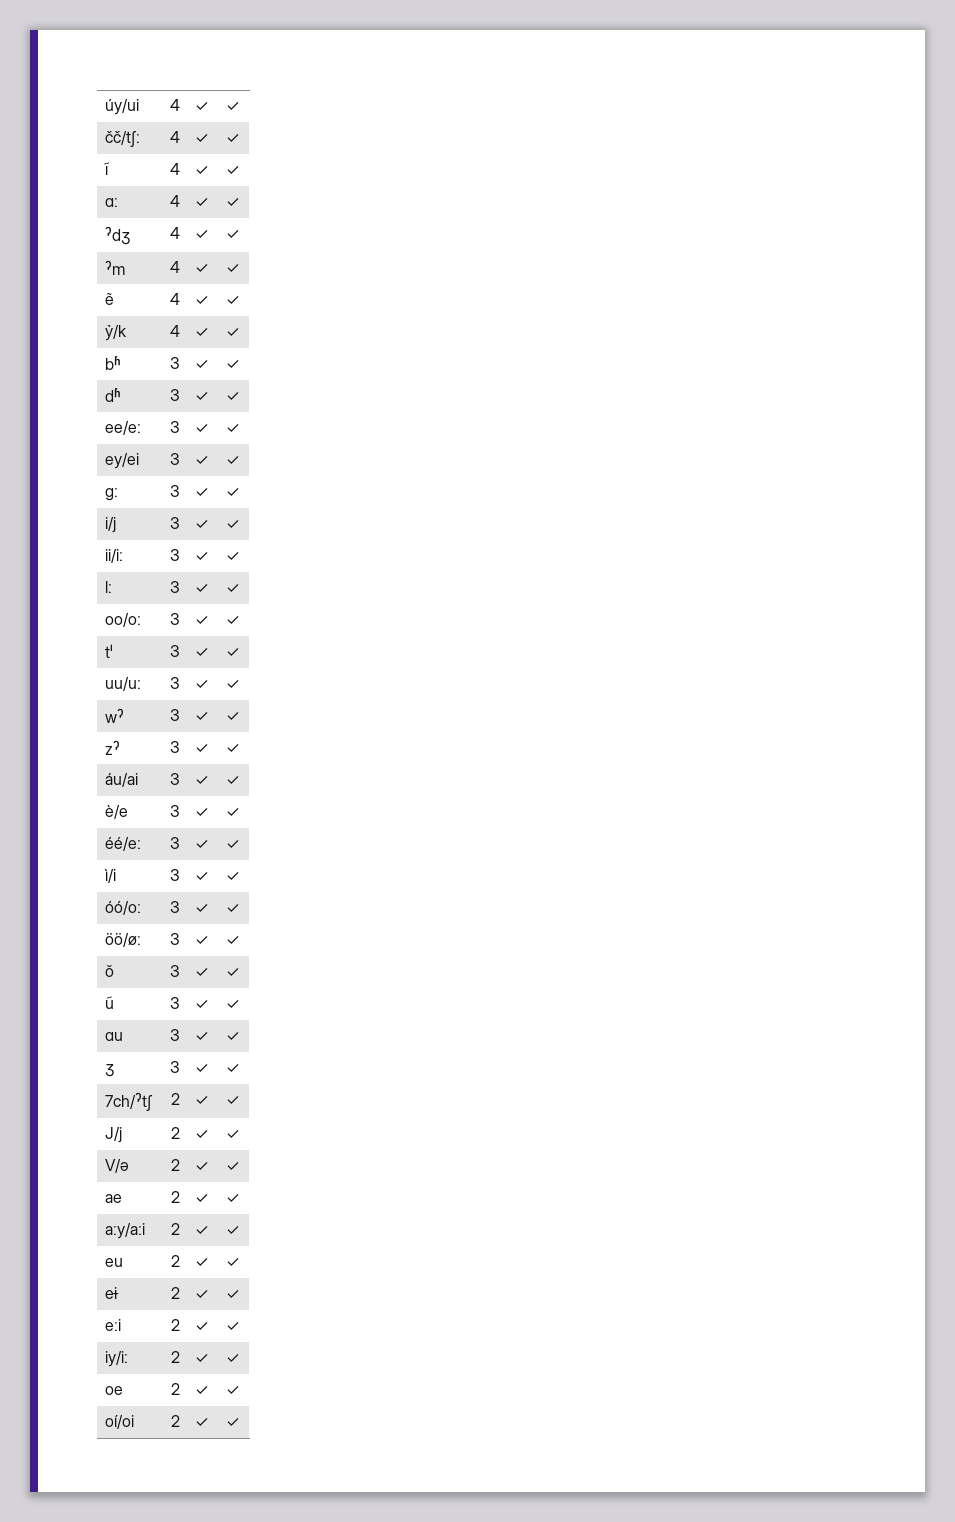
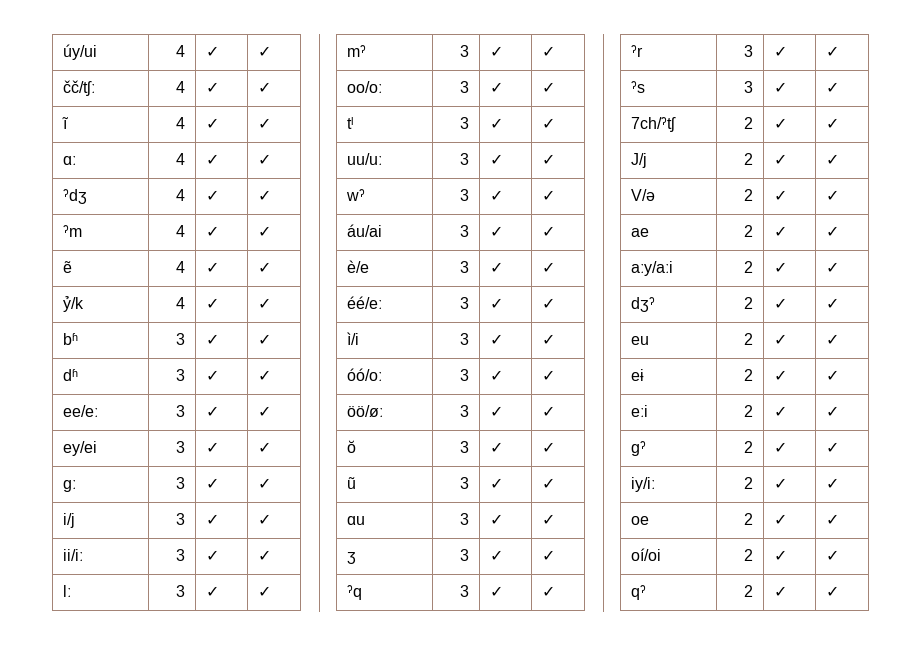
(240, 588) none -> [347,45,367,57] [459,45,469,57] [490,46,504,57] [542,46,556,57] // mˀ | 3 | ✓ | ✓
[104,740,120,755] [170,741,181,753] [194,744,209,753] [225,744,240,753] // zˀ | 3 | ✓ | ✓ -> (556, 195) none
(240, 1068) none -> [347,585,363,600] [459,585,469,597] [490,586,504,597] [542,586,556,597] [631,45,644,57] [743,45,753,57] [774,46,788,57] [826,46,840,57] [631,81,646,93] [743,81,753,93] [774,82,788,93] [826,82,840,93] // ˀq | 3 | ✓ | ✓ // ˀr | 3 | ✓ | ✓ // ˀs | 3 | ✓ | ✓
(240, 1230) none -> [631,297,656,312] [743,297,753,309] [774,298,788,309] [826,298,840,309] // dʒˀ | 2 | ✓ | ✓
(240, 1326) none -> [631,441,647,456] [743,441,753,453] [774,442,788,453] [826,442,840,453] // gˀ | 2 | ✓ | ✓
(240, 1422) none -> [631,585,647,600] [743,585,753,597] [774,586,788,597] [826,586,840,597] // qˀ | 2 | ✓ | ✓

